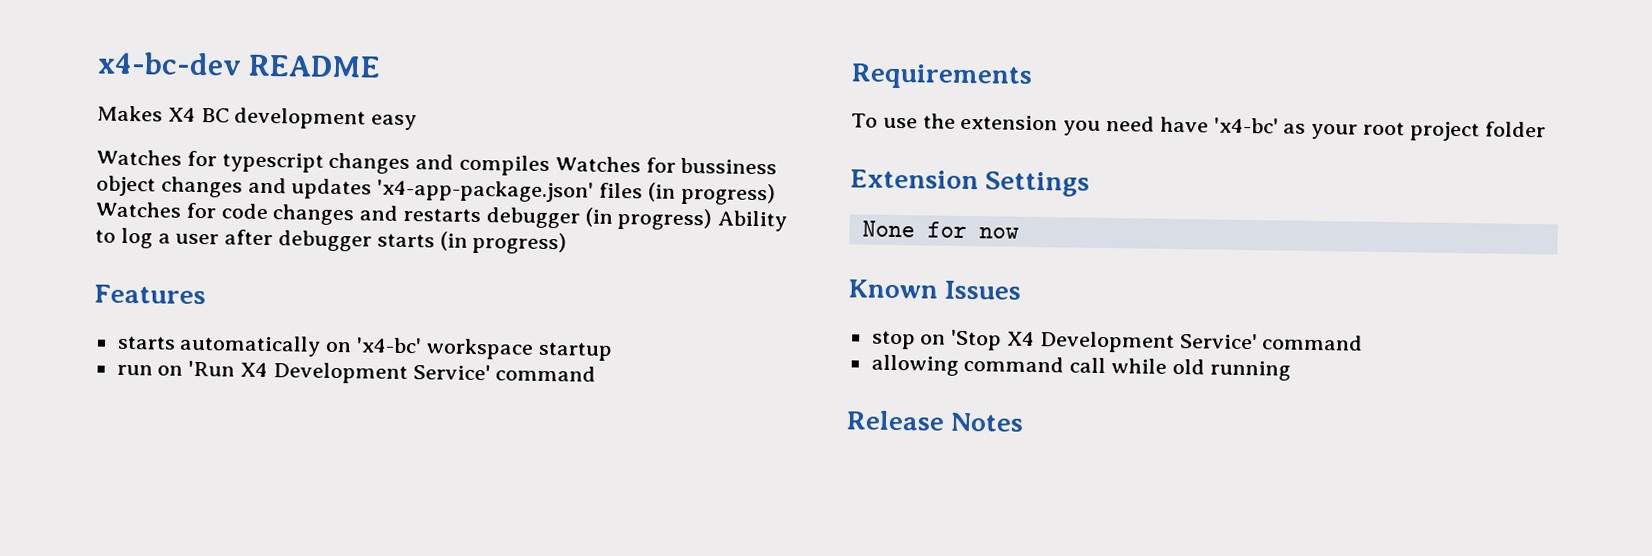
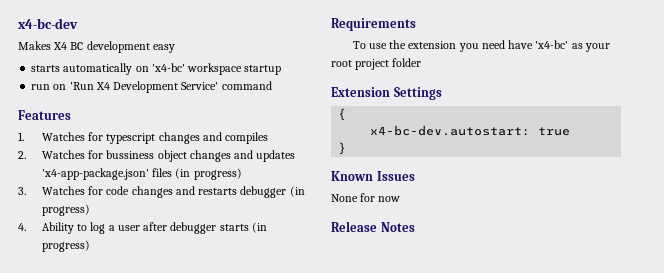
[248,54,382,78] README -> (78, 23) none
[96,149,778,177] [96,175,776,206] [95,201,788,232] [95,227,568,255] [94,284,206,305] // Watches for typescript changes and compiles Watches for bussiness object changes and updates 'x4-app-package.json' files (in progress) Watches for code changes and restarts debugger (in progress) Ability to log a user after debugger starts (in progress) // Features -> (175, 48) none
(597, 373) none -> [18,110,71,120] [18,132,269,144] [18,150,296,162] [41,168,242,180] [18,186,305,198] [41,204,90,216] [18,222,267,234] [41,240,90,252] // Features // 1. Watches for typescript changes and compiles // 2. Watches for bussiness object changes and updates 'x4-app-package.json' files (in progress) // 3. Watches for code changes and restarts debugger (in progress) // 4. Ability to log a user after debugger starts (in progress)
[861,220,1019,239] [848,279,1022,300] [870,329,1364,353] [870,354,1291,381] None for now // Known Issues // stop on 'Stop X4 Development Service' command // allowing command call while old running -> [338,108,347,121] [370,125,571,136] [338,142,347,155] [331,171,415,181] [331,193,401,202] { // x4-bc-dev.autostart: true // } // Known Issues // None for now

